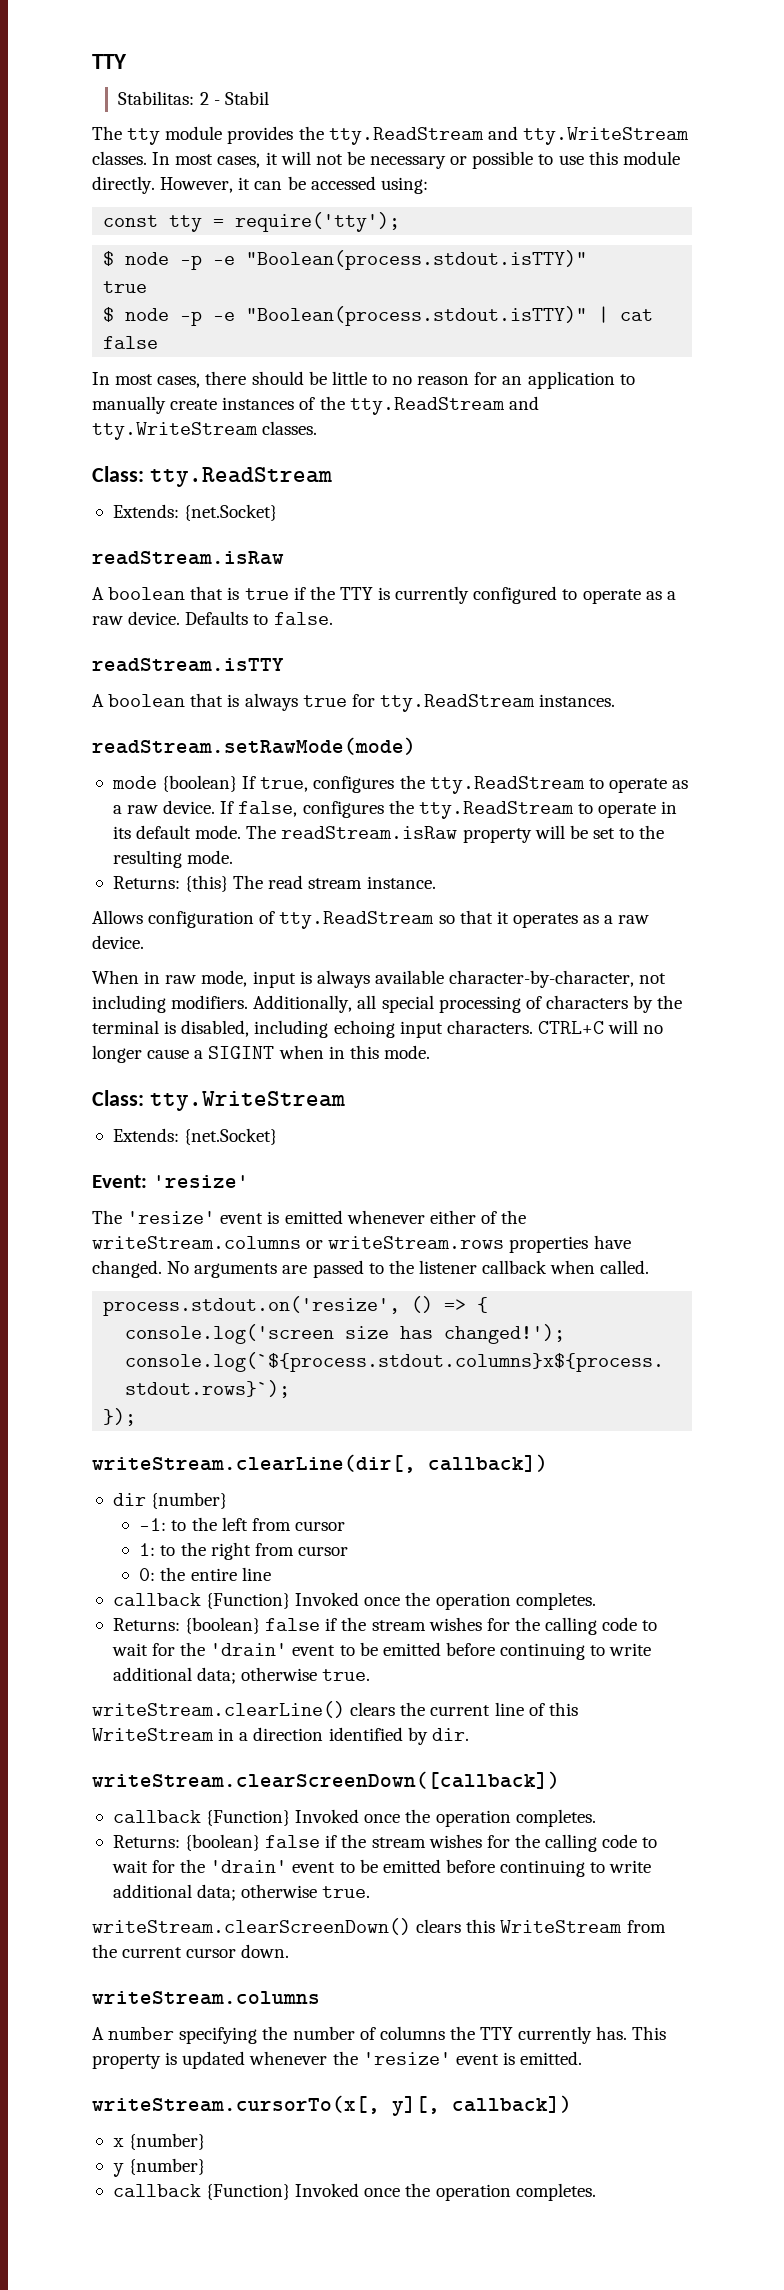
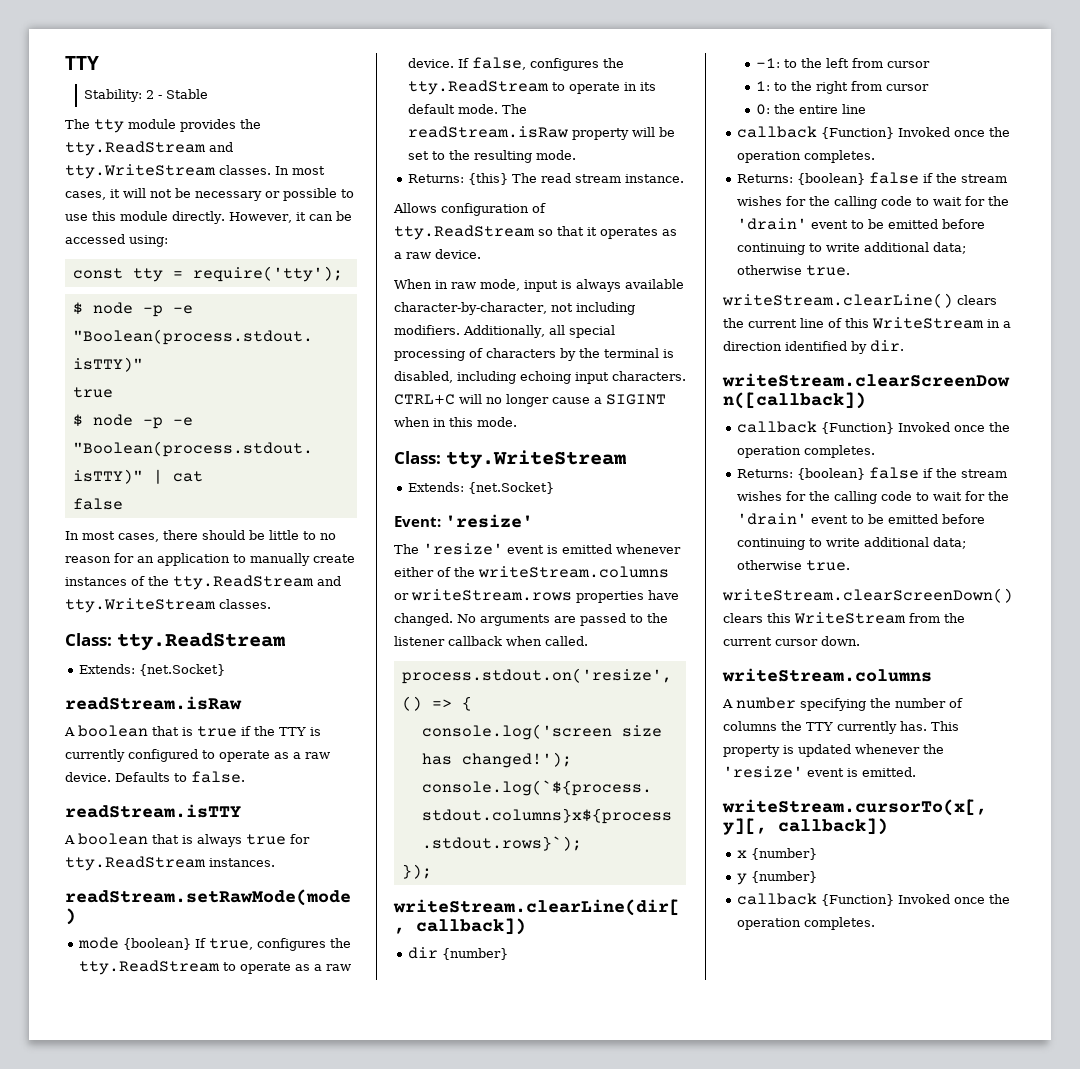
[118,91,195,105] Stabilitas: -> [83,89,142,102] Stability:
[224,91,269,105] Stabil -> [165,89,208,99] Stable

